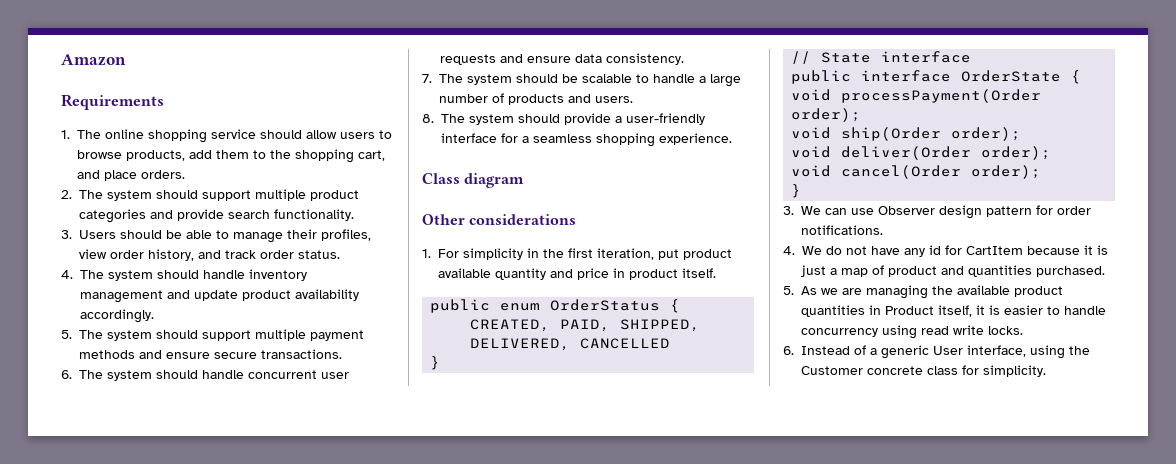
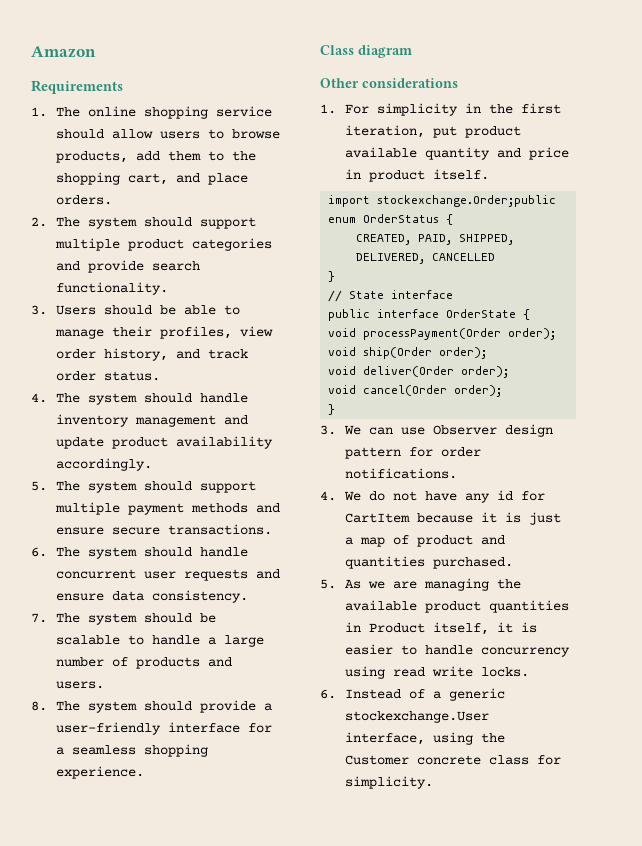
[430,299,491,313] public -> [328,195,557,207] import stockexchange.Order;public
[933,346,963,355] User -> [345,711,490,723] stockexchange.User

